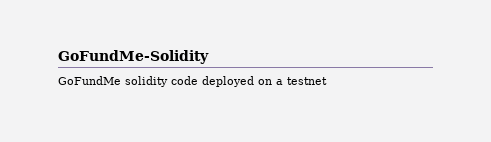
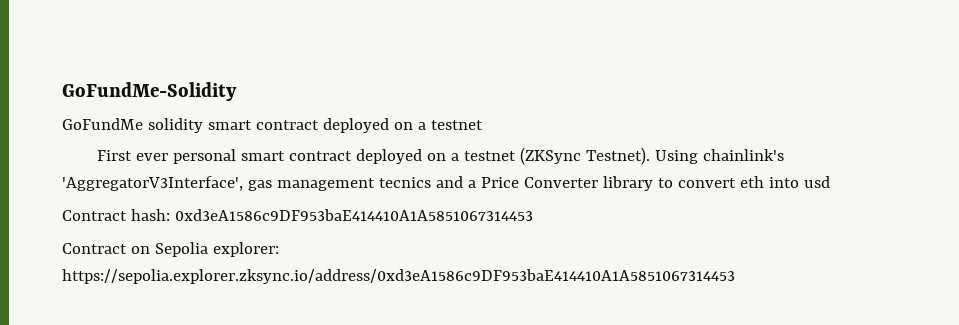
[171,76,327,87] code deployed on a testnet -> [207,118,483,133] [97,147,785,165] [62,176,830,191] [62,209,533,221] [62,242,279,257] [62,269,735,284] smart contract deployed on a testnet // First ever personal smart contract deployed on a testnet (ZKSync Testnet). Using chainlink's 'AggregatorV3Interface', gas management tecnics and a Price Converter library to convert eth into usd // Contract hash: 0xd3eA1586c9DF953baE414410A1A5851067314453 // Contract on Sepolia explorer: https://sepolia.explorer.zksync.io/address/0xd3eA1586c9DF953baE414410A1A5851067314453

